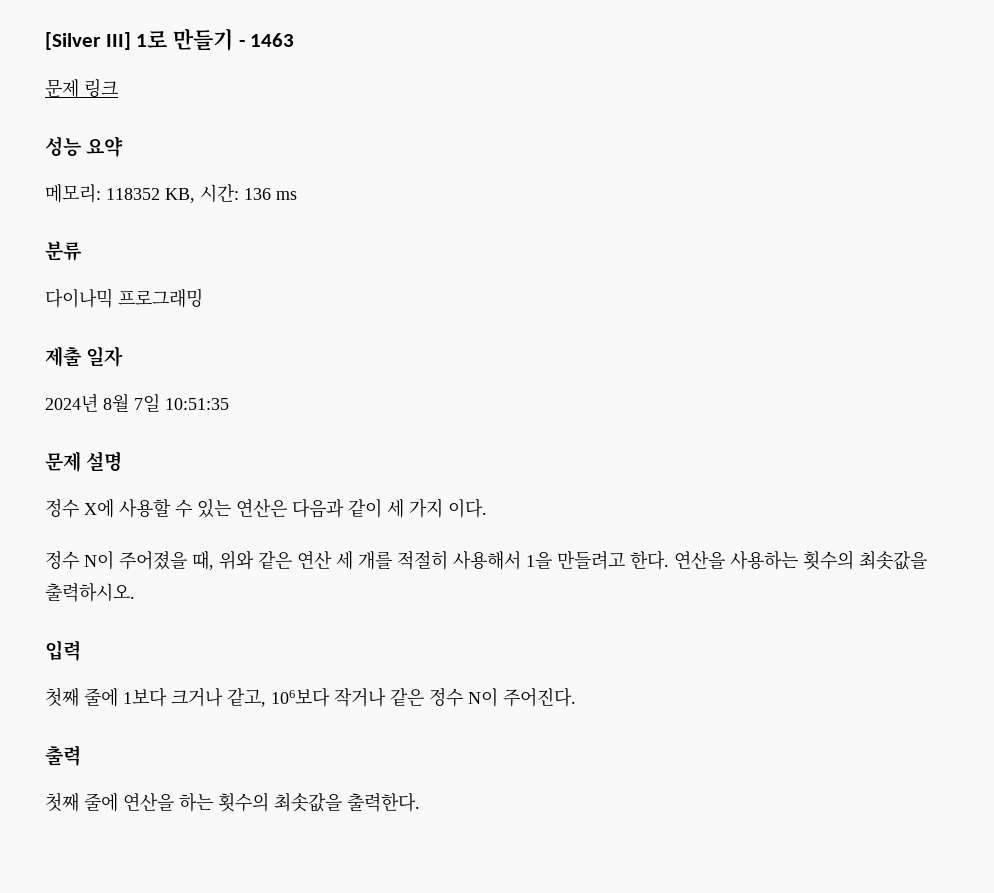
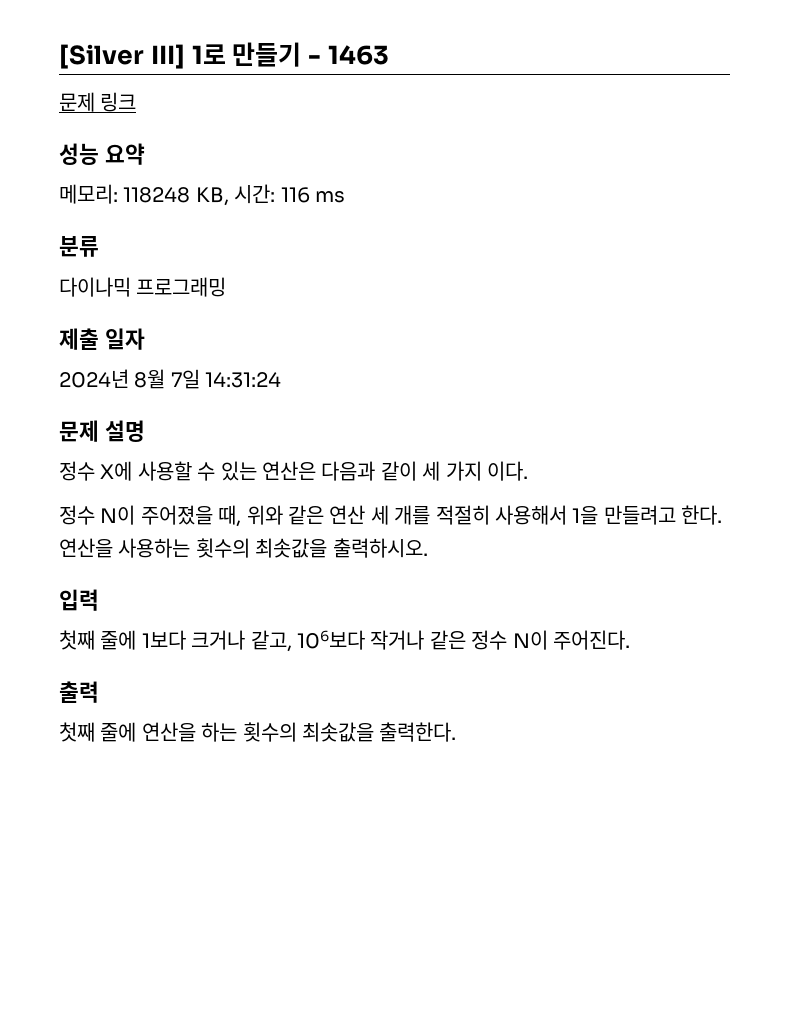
[106,188,160,200] 118352 -> [123,187,191,203] 118248
[244,188,271,200] 136 -> [280,187,310,203] 116
[165,398,229,410] 10:51:35 -> [205,372,282,388] 14:31:24

